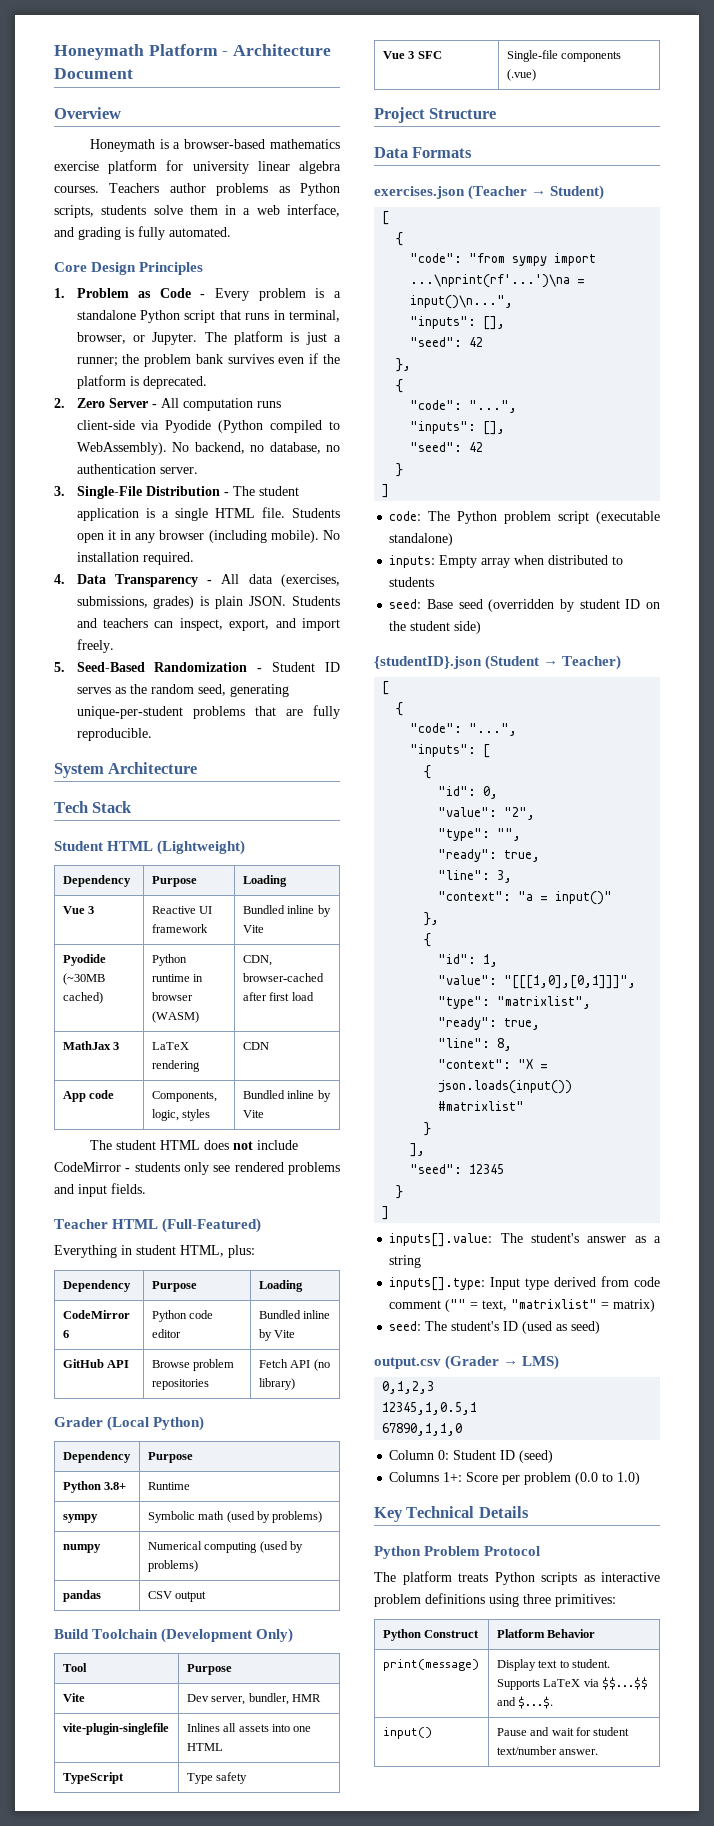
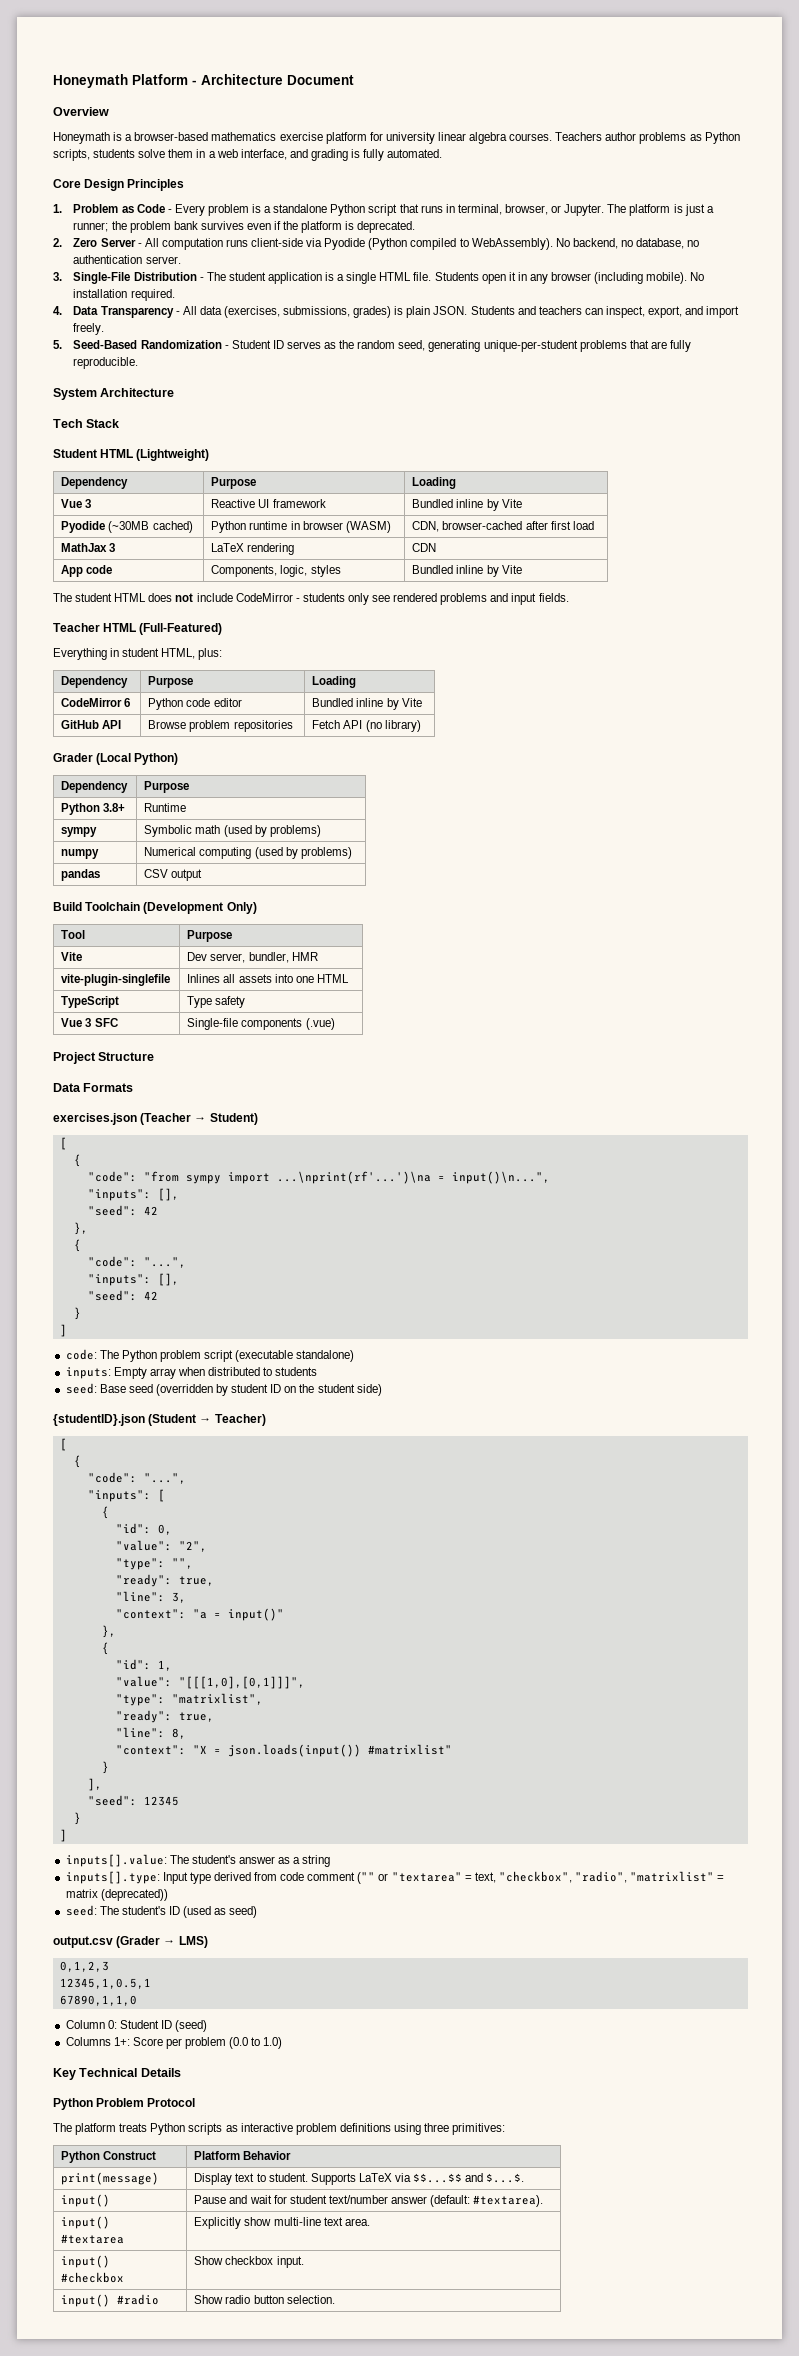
[470,1299,656,1312] = text, "matrixlist" = matrix) -> [378,1871,725,1883] [65,1889,168,1901] or "textarea" = text, "checkbox", "radio", "matrixlist" = matrix (deprecated))
[559,1749,599,1755] answer. -> [390,2195,544,2207] [61,2216,111,2229] [61,2234,125,2244] [194,2217,370,2229] [61,2255,111,2268] [61,2272,125,2283] [194,2256,304,2268] [61,2294,160,2307] [194,2295,335,2304] answer (default: #textarea). // input() #textarea | Explicitly show multi-line text area. // input() #checkbox | Show checkbox input. // input() #radio | Show radio button selection.

